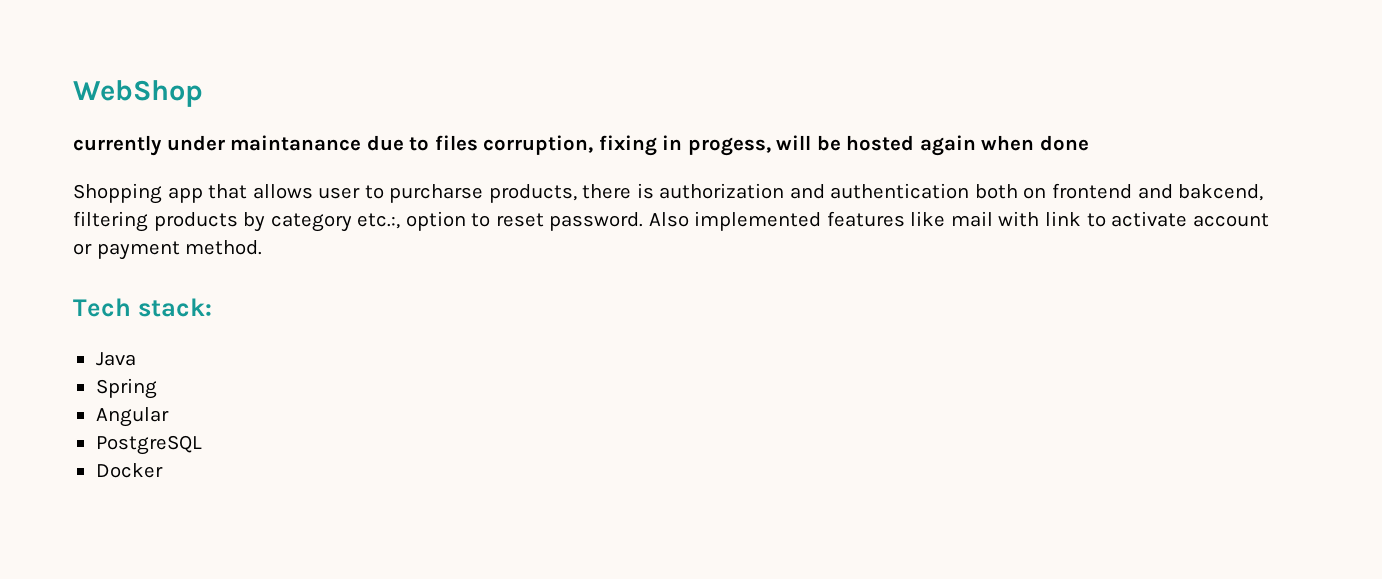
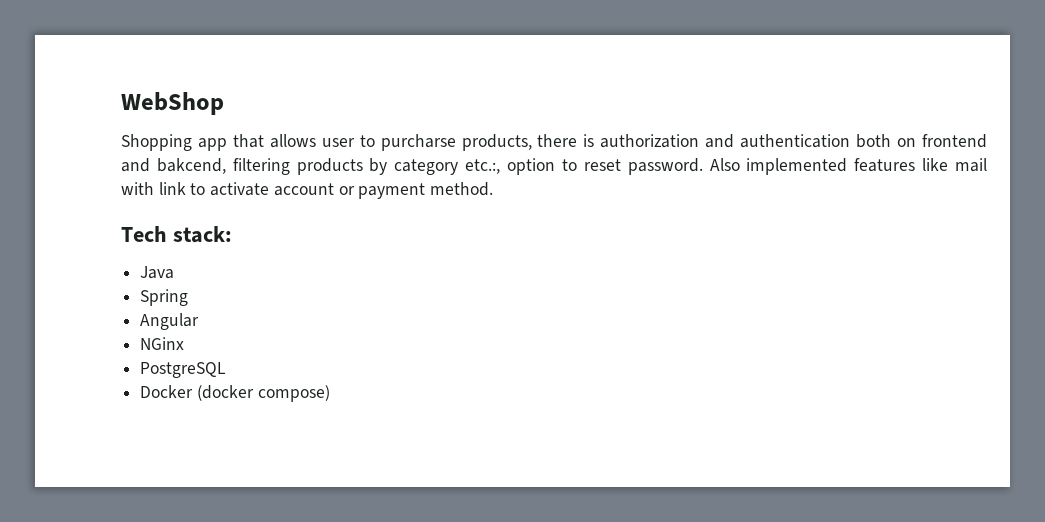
[73,135,1090,156] // currently under maintanance due to files corruption, fixing in progess, will be hosted again when done -> (224, 103) none
(169, 417) none -> [140,337,185,350] // NGinx
(163, 470) none -> [196,385,330,402] (docker compose)

